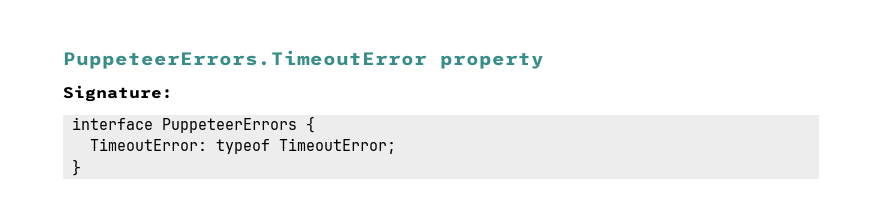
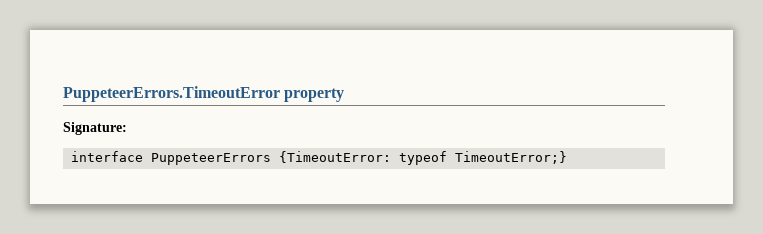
[306,116,316,133] [90,138,397,154] [72,159,82,176] { // TimeoutError: typeof TimeoutError; // } -> [279,151,568,165] {TimeoutError: typeof TimeoutError;}

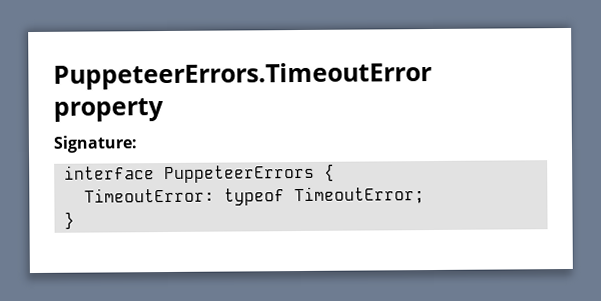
[279,151,568,165] {TimeoutError: typeof TimeoutError;} -> [323,163,335,182] [83,186,425,206] [63,211,75,230] { // TimeoutError: typeof TimeoutError; // }

